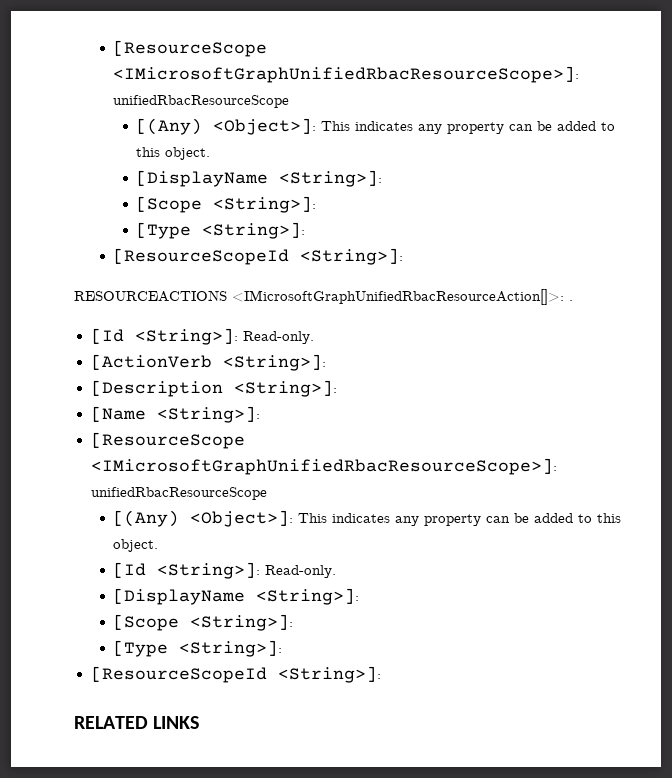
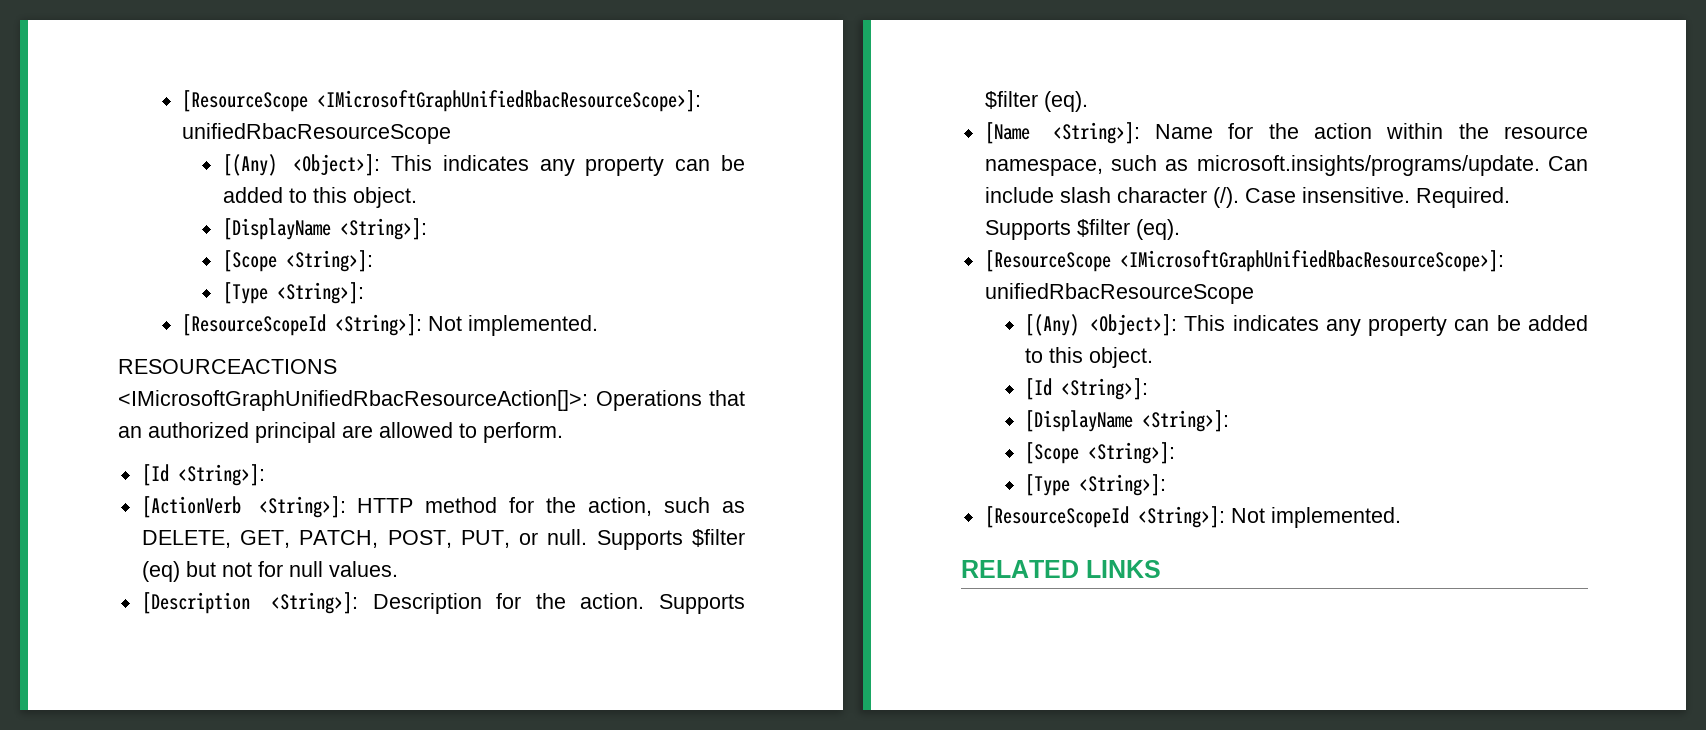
(404, 256) none -> [428,315,599,336] Not implemented.
[569,300,573,301] [90,328,314,345] . // [Id <String>]: Read-only. -> [595,390,745,411] [118,422,563,443] [141,464,265,486] Operations that an authorized principal are allowed to perform. // [Id <String>]:
[90,380,337,397] [90,406,260,423] // [Description <String>]: // [Name <String>]: -> [357,497,745,516] [141,529,745,550] [141,561,398,582] [141,592,745,614] [984,91,1088,112] [984,122,1588,144] [984,155,1588,176] [984,187,1510,208] [984,219,1180,240] HTTP method for the action, such as DELETE, GET, PATCH, POST, PUT, or null. Supports $filter (eq) but not for null values. // [Description <String>]: Description for the action. Supports $filter (eq). // [Name <String>]: Name for the action within the resource namespace, such as microsoft.insights/programs/update. Can include slash character (/). Case insensitive. Required. Supports $filter (eq).
[265,565,337,578] [113,588,360,605] [113,614,294,631] [113,640,283,657] [90,666,381,683] Read-only. // [DisplayName <String>]: // [Scope <String>]: // [Type <String>]: // [ResourceScopeId <String>]: -> [1025,410,1230,432] [1025,442,1176,464] [1025,474,1167,496] [984,506,1401,528] // [DisplayName <String>]: // [Scope <String>]: // [Type <String>]: // [ResourceScopeId <String>]: Not implemented.

